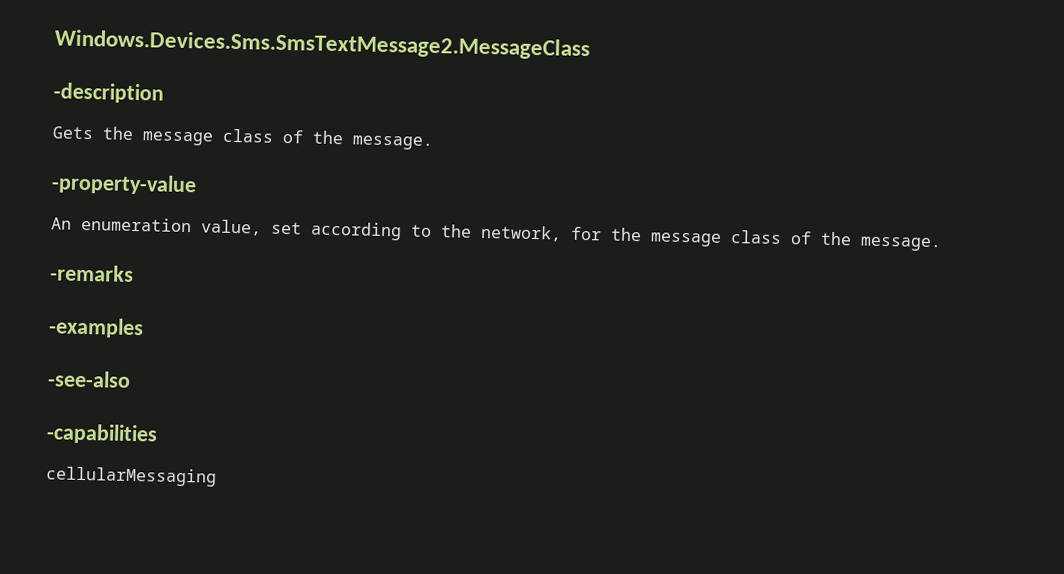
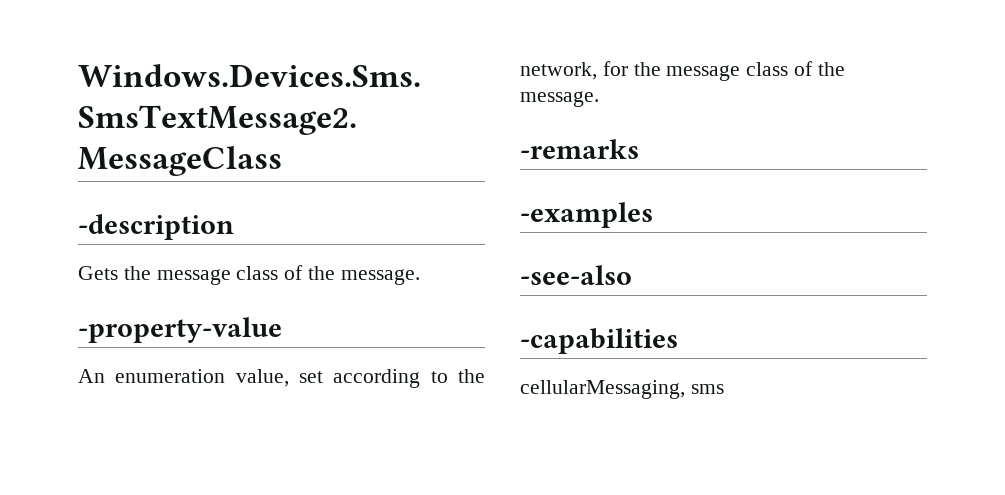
[45,466,217,487] cellularMessaging -> [520,380,724,399] cellularMessaging, sms

